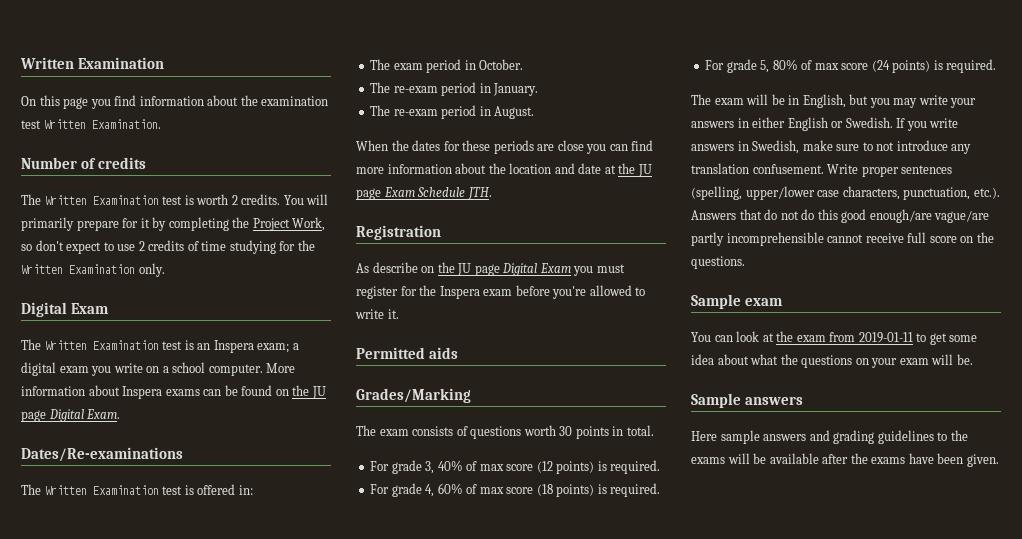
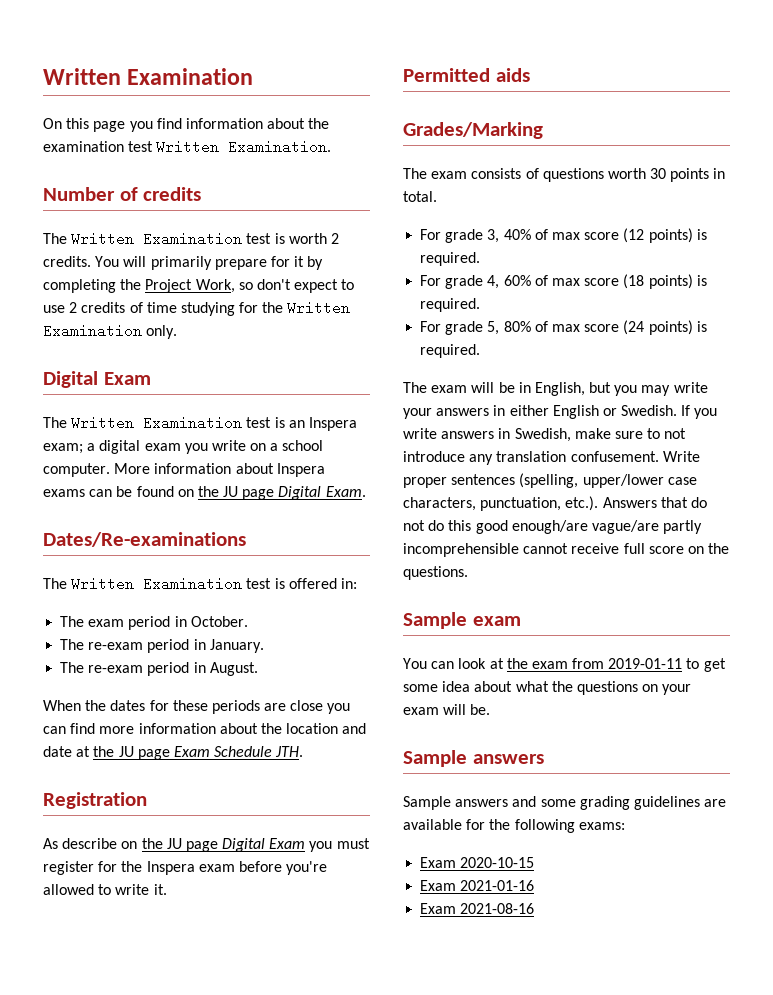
[691,430,760,444] Here sample -> [403,796,451,810] Sample
(830, 435) none -> [540,799,576,807] some
[937,430,968,441] [691,453,999,467] to the exams will be available after the exams have been given. -> [704,799,727,807] [403,819,625,833] [420,857,535,868] [420,880,535,891] [420,903,535,914] are available for the following exams: // Exam 2020-10-15 // Exam 2021-01-16 // Exam 2021-08-16

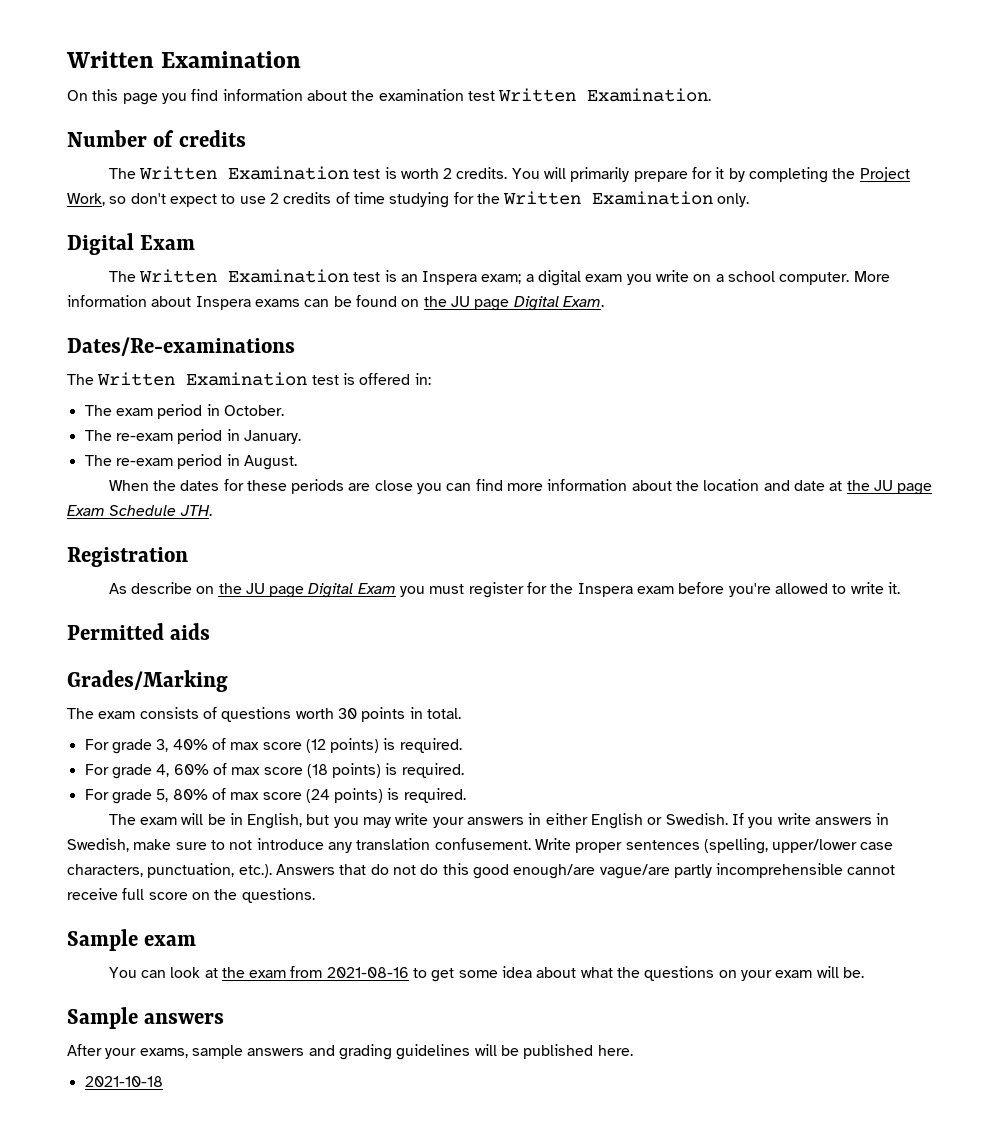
[608,658,683,669] 2019-01-11 -> [326,967,409,978] 2021-08-16
[403,796,451,810] Sample -> [67,1044,243,1059] After your exams, sample
[540,799,576,807] some -> (335, 1050) none
[704,799,727,807] [403,819,625,833] [420,857,535,868] [420,880,535,891] [420,903,535,914] are available for the following exams: // Exam 2020-10-15 // Exam 2021-01-16 // Exam 2021-08-16 -> [474,1044,633,1059] [84,1076,163,1087] will be published here. // 2021-10-18

